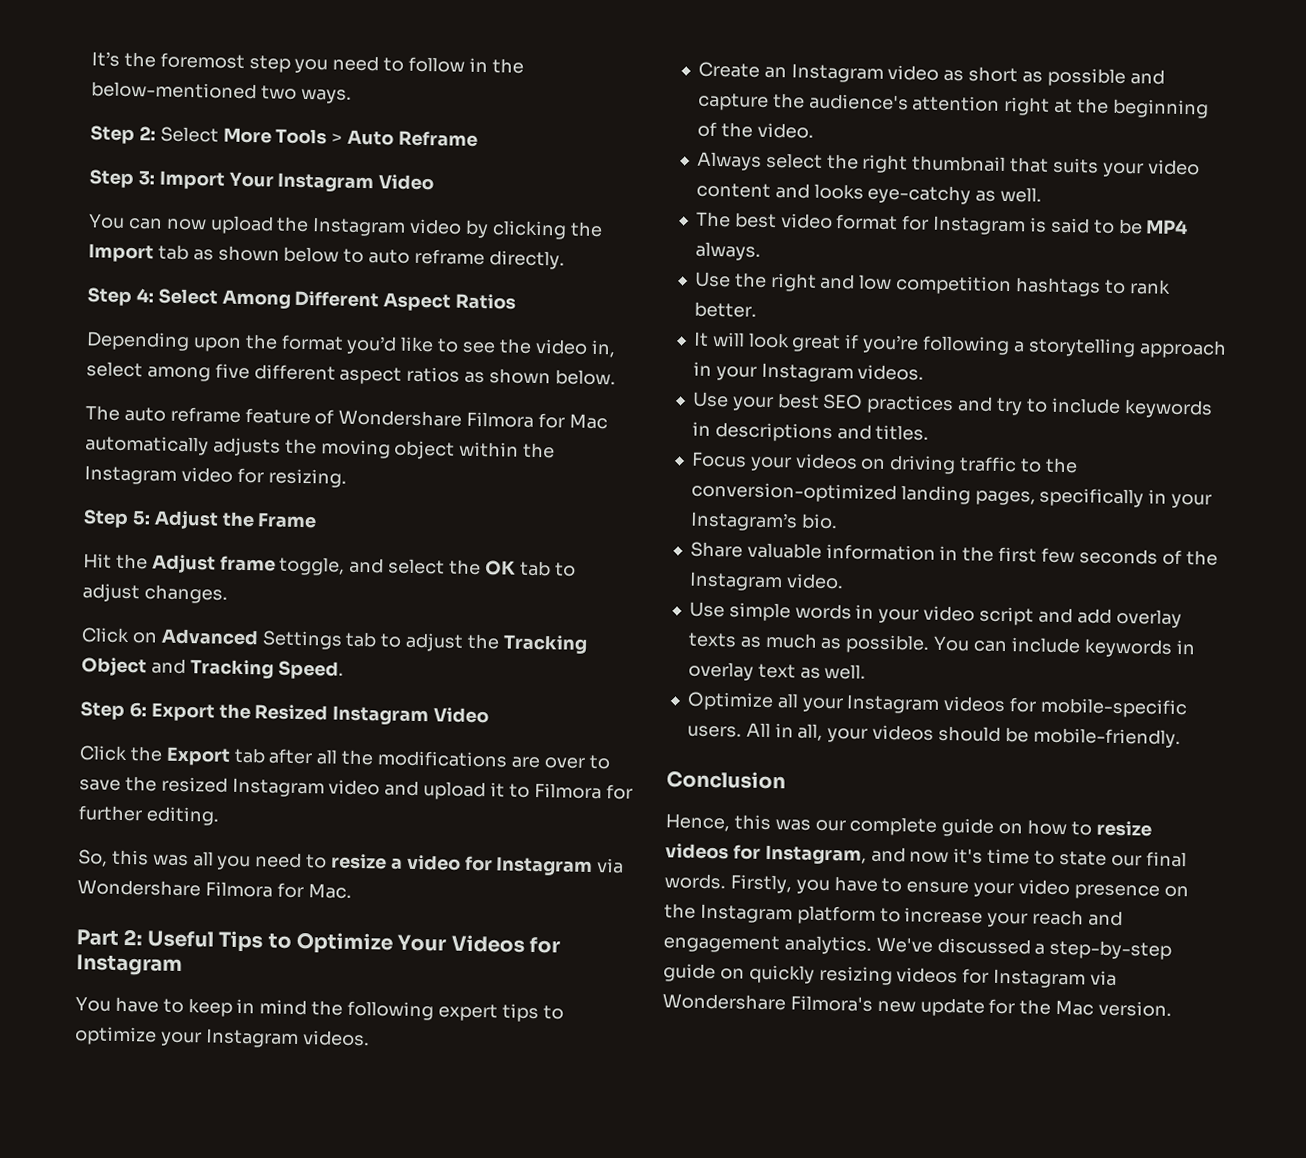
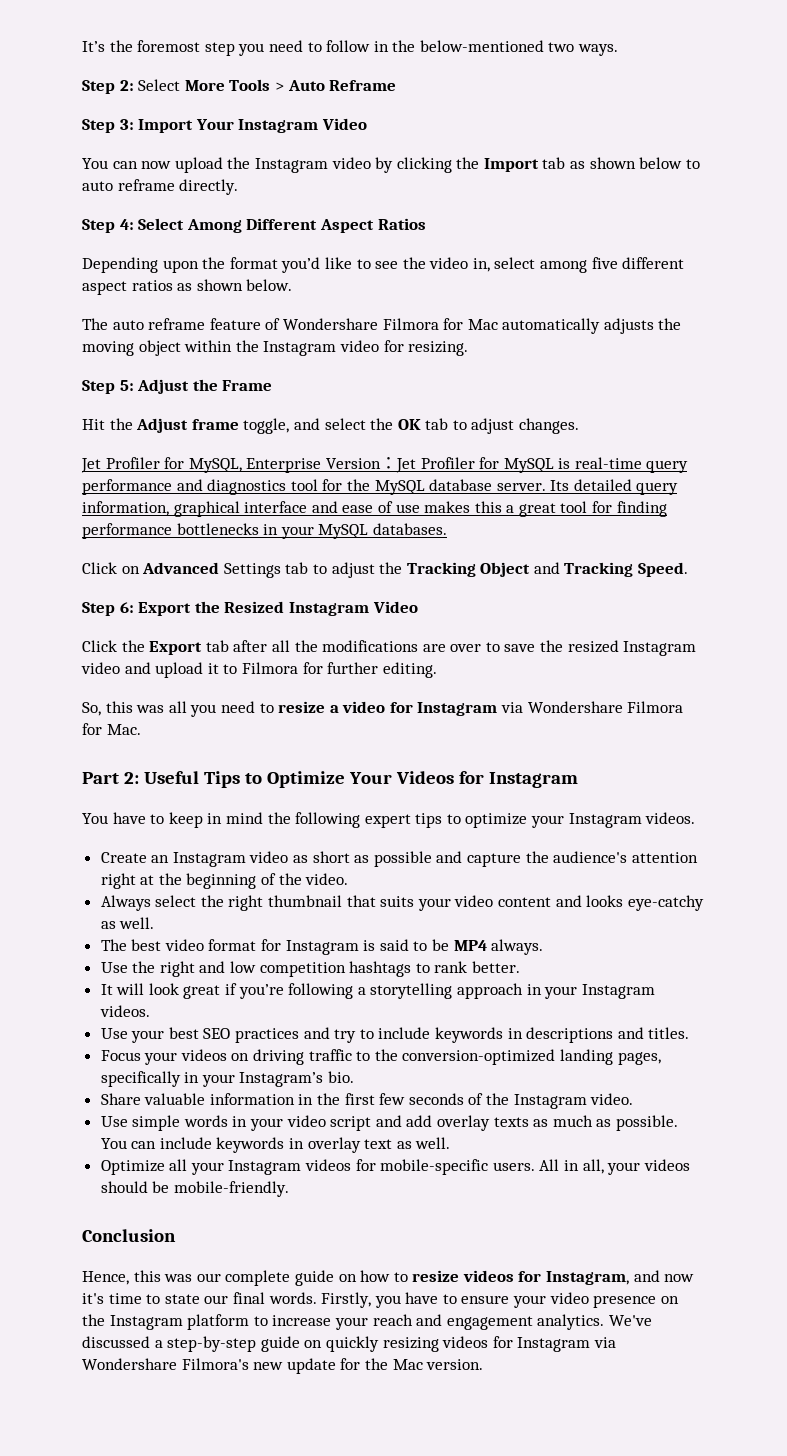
(228, 594) none -> [81,457,689,473] [82,479,679,495] [82,501,667,517] [82,523,447,539] // Jet Profiler for MySQL, Enterprise Version：Jet Profiler for MySQL is real-time query performance and diagnostics tool for the MySQL database server. Its detailed query information, graphical interface and ease of use makes this a great tool for finding performance bottlenecks in your MySQL databases.

